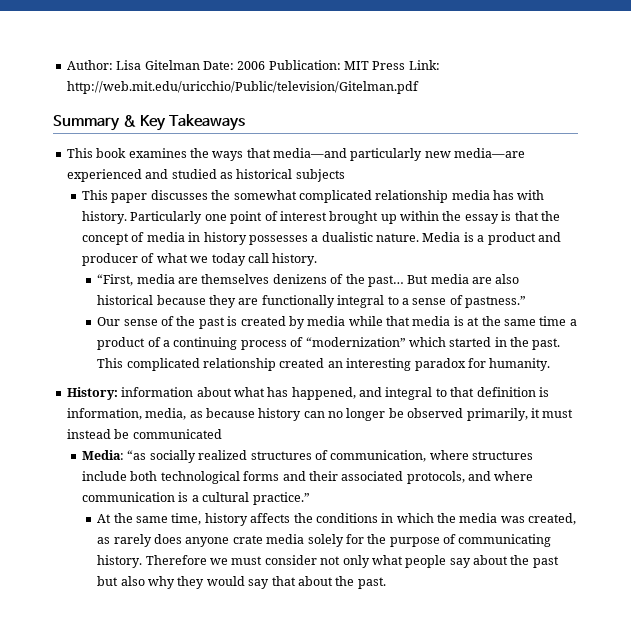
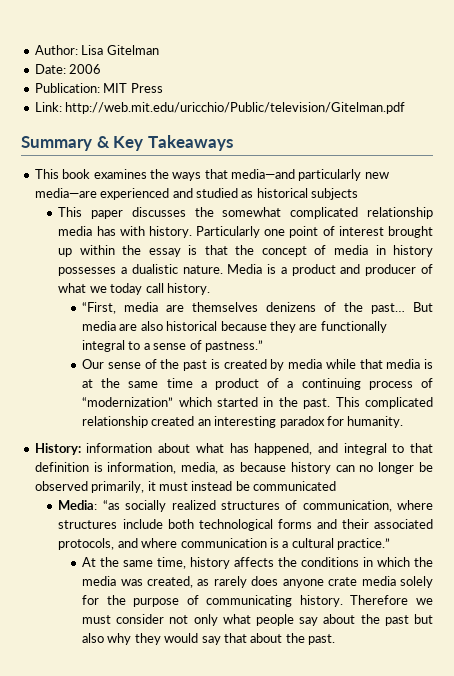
(200, 65) none -> (159, 50) //
(266, 65) none -> (102, 69) //
(406, 65) none -> (163, 88) //

